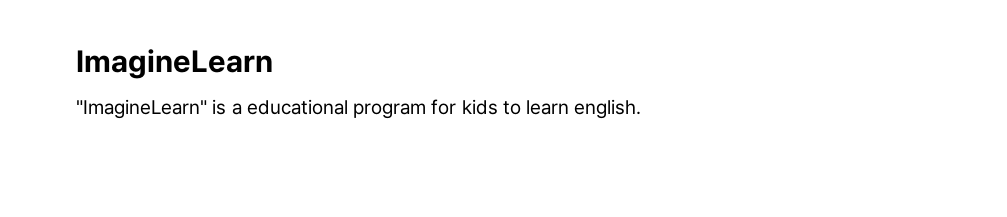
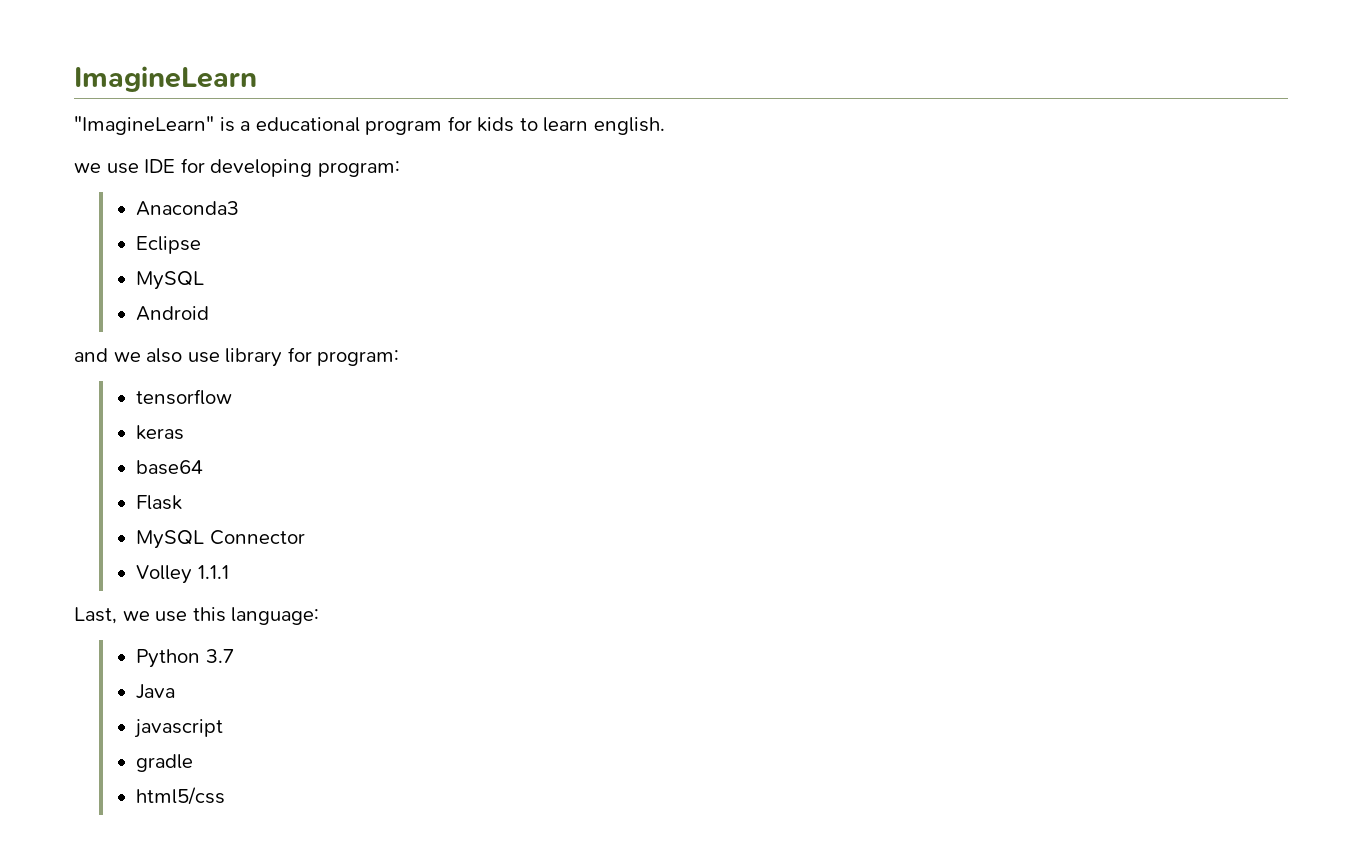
(642, 109) none -> [74,158,400,177] [136,201,240,216] [136,236,202,254] [136,271,205,290] [136,306,210,321] [74,347,400,367] [136,389,233,405] [136,425,185,440] [136,460,204,475] [136,495,183,510] [136,530,305,549] [136,565,229,584] [74,607,320,625] [136,649,234,668] [136,684,176,699] [134,719,224,738] [136,754,194,772] [136,787,226,805] // we use IDE for developing program: // Anaconda3 // Eclipse // MySQL // Android // and we also use library for program: // tensorflow // keras // base64 // Flask // MySQL Connector // Volley 1.1.1 // Last, we use this language: // Python 3.7 // Java // javascript // gradle // html5/css

